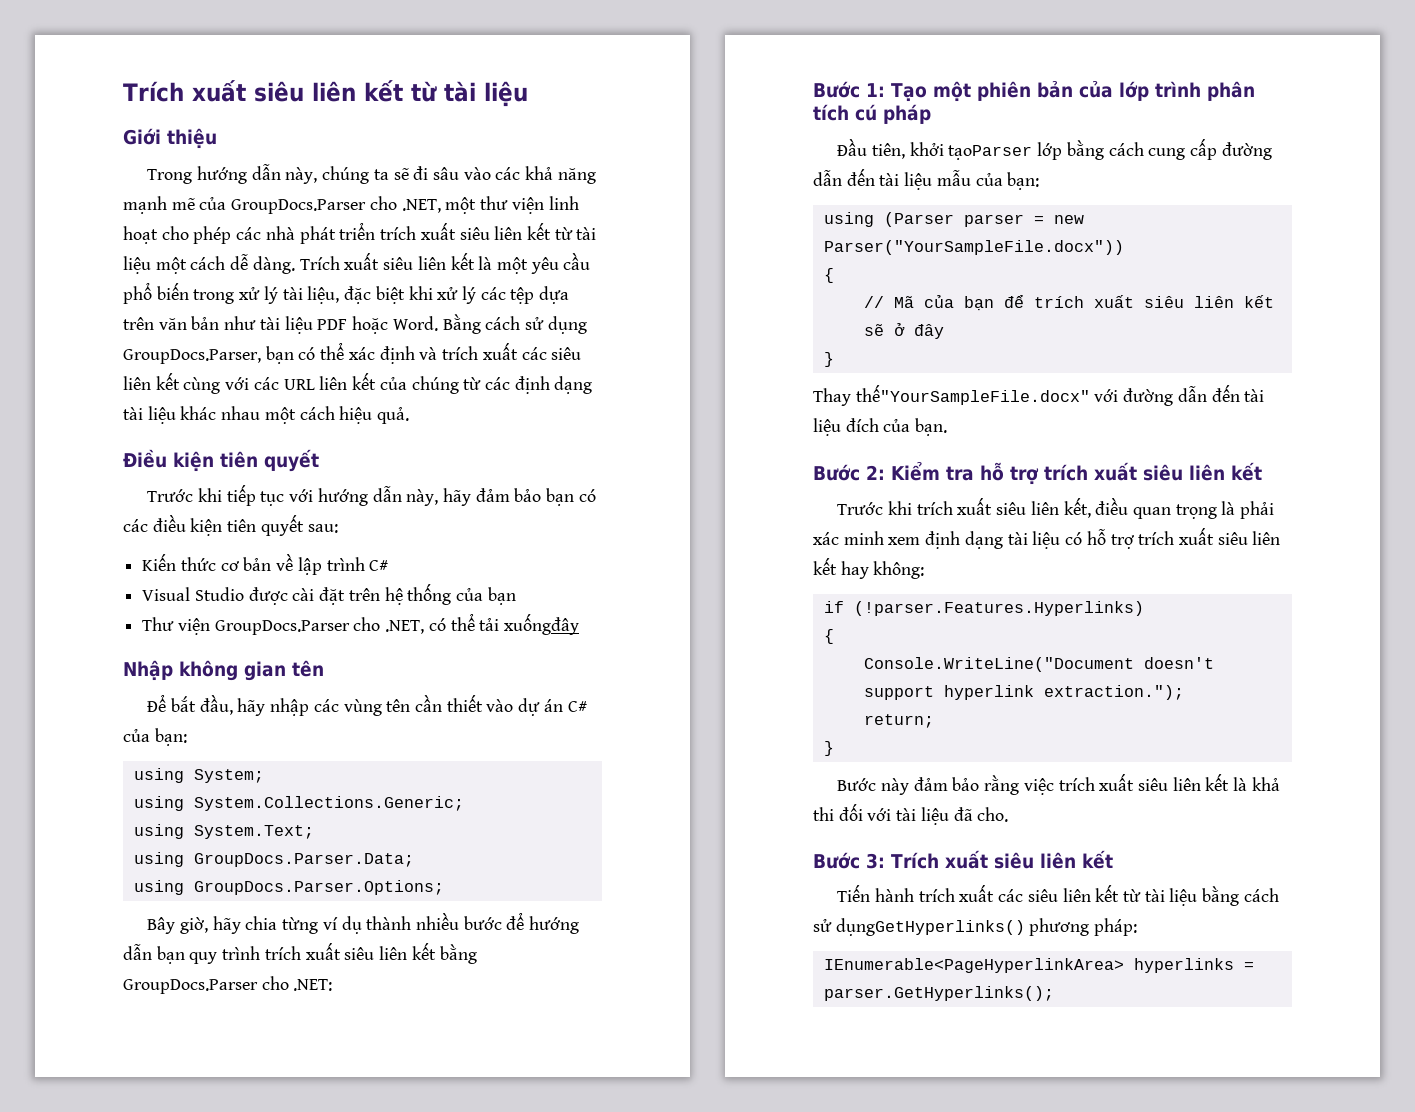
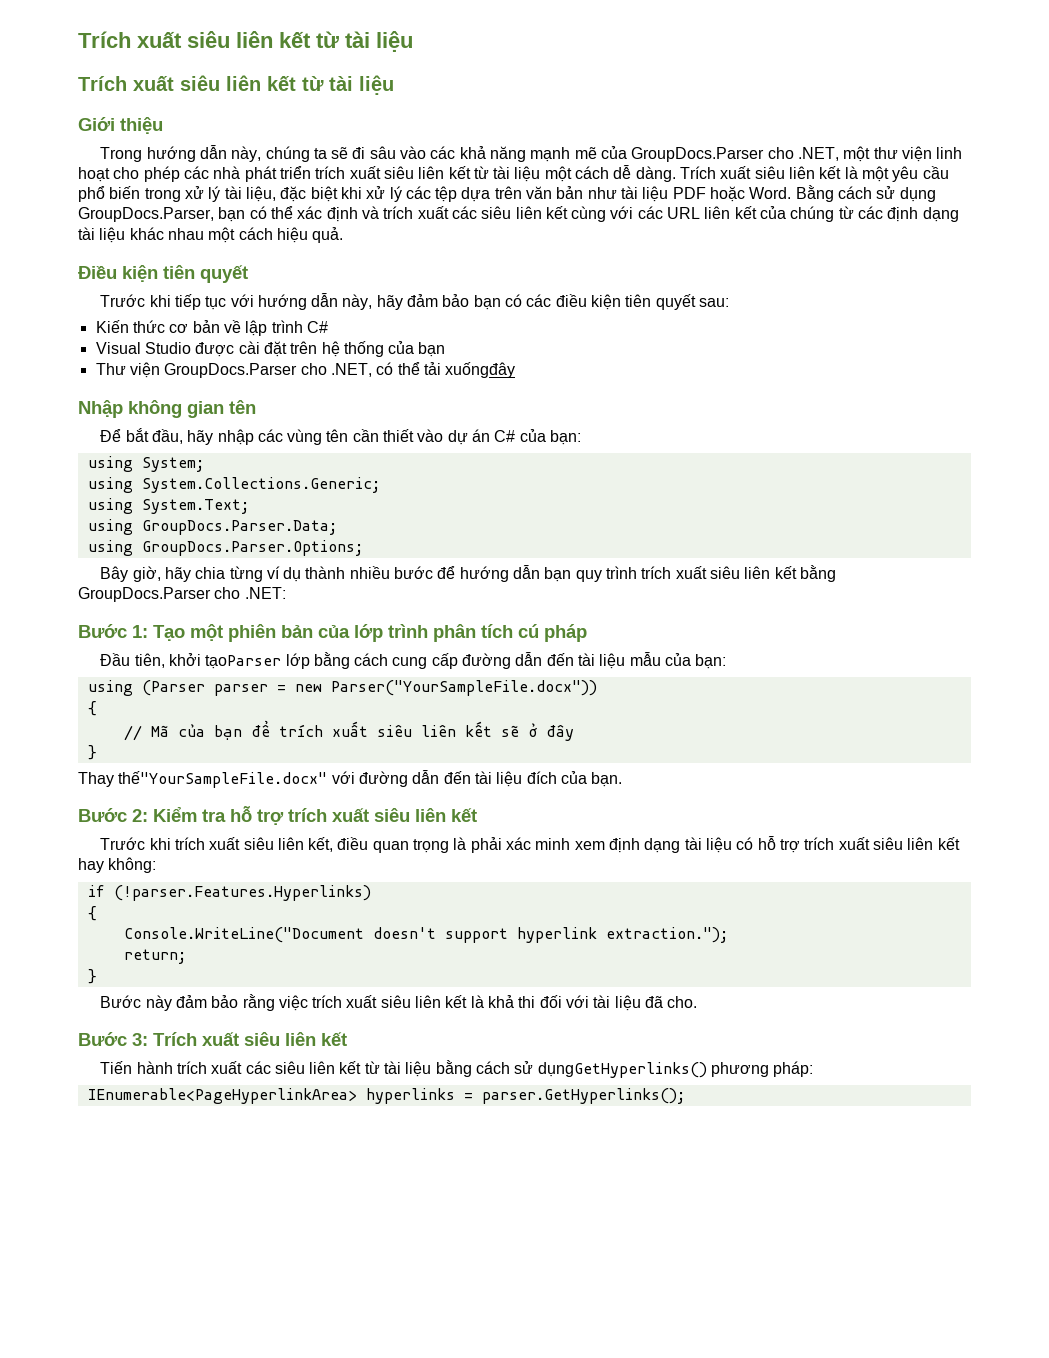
[123,80,528,107] Trích xuất siêu liên kết từ tài liệu -> [78,31,413,52] [78,75,394,95] Trích xuất siêu liên kết từ tài liệu // Trích xuất siêu liên kết từ tài liệu

